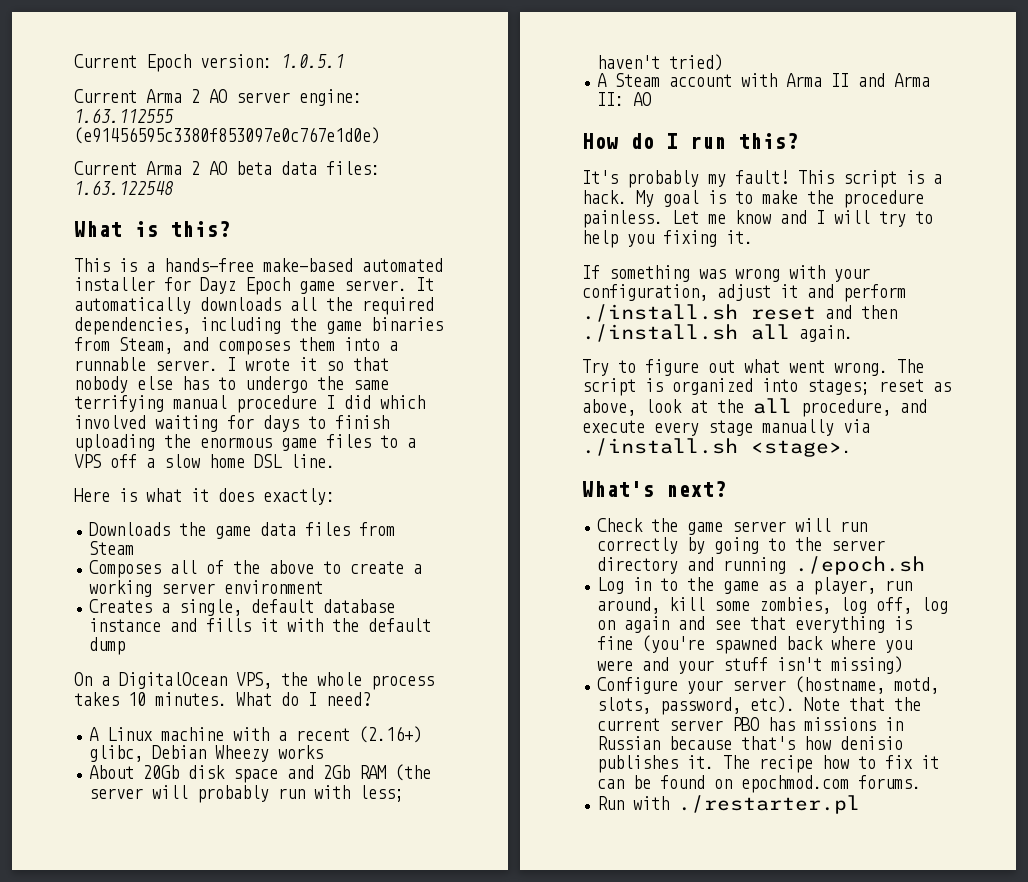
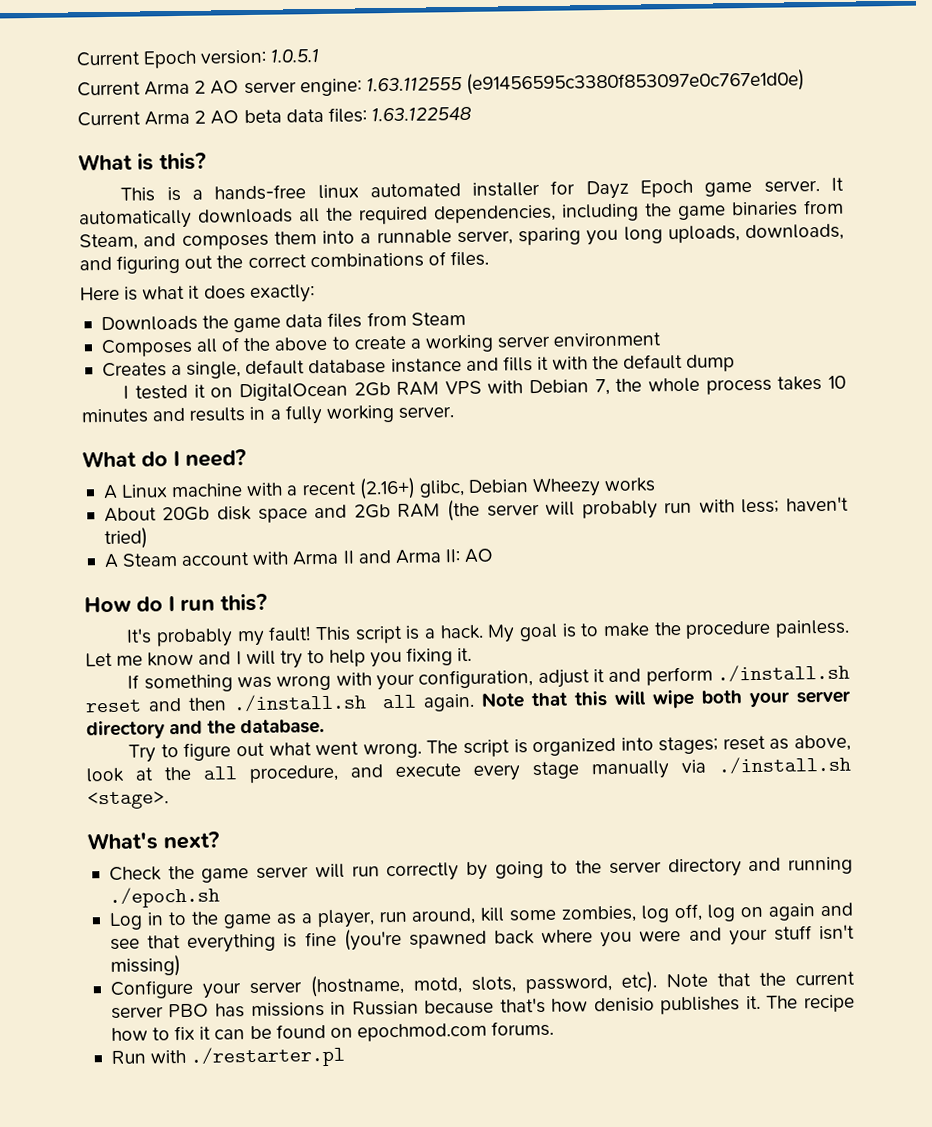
[263,258,353,272] make-based -> [317,184,359,200] linux
[155,357,389,371] [74,376,389,393] [74,395,425,413] [74,415,389,432] [74,434,416,452] [74,454,335,468] server. I wrote it so that nobody else has to undergo the same terrifying manual procedure I did which involved waiting for days to finish uploading the enormous game files to a VPS off a slow home DSL line. -> [456,223,844,246] [79,250,489,274] server, sparing you long uploads, downloads, and figuring out the correct combinations of files.
[74,672,272,689] On a DigitalOcean VPS, -> [123,378,610,402] I tested it on DigitalOcean 2Gb RAM VPS with Debian 7,
[155,692,227,706] minutes. -> [81,404,454,425] minutes and results in a fully working server. //
(853, 333) none -> [481,689,850,709] [86,718,326,740] Note that this will wipe both your server directory and the database.

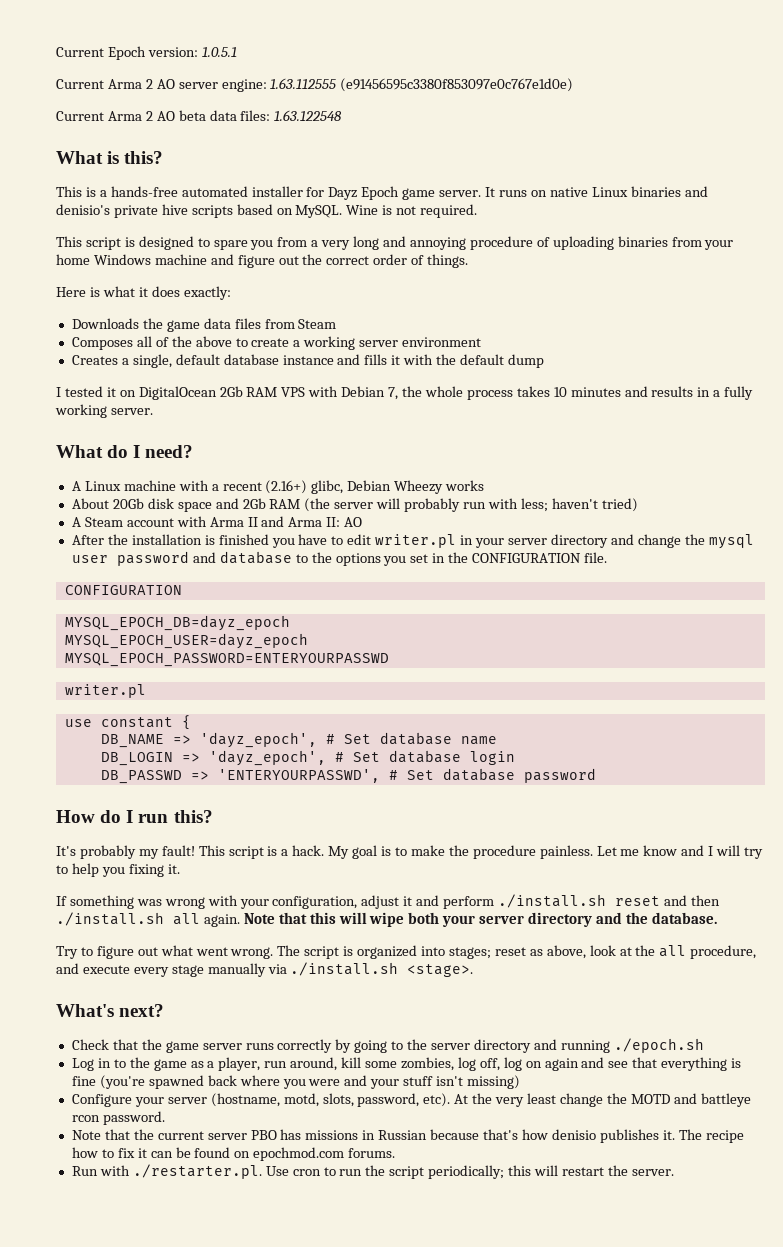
[317,184,359,200] linux -> (178, 191) none
[79,199,844,230] [79,223,844,251] [79,250,489,274] automatically downloads all the required dependencies, including the game binaries from Steam, and composes them into a runnable server, sparing you long uploads, downloads, and figuring out the correct combinations of files. -> [498,186,708,197] [56,204,478,218] [56,236,734,250] [56,254,469,268] runs on native Linux binaries and denisio's private hive scripts based on MySQL. Wine is not required. // This script is designed to spare you from a very long and annoying procedure of uploading binaries from your home Windows machine and figure out the correct order of things.
(494, 556) none -> [71,534,754,549] [71,551,608,566] [64,585,182,595] [64,615,290,631] [64,633,308,649] [64,653,389,667] [64,684,146,698] [64,715,191,730] [100,732,497,748] [100,750,515,766] [100,768,596,784] // After the installation is finished you have to edit writer.pl in your server directory and change the mysql user password and database to the options you set in the CONFIGURATION file. // CONFIGURATION // MYSQL_EPOCH_DB=dayz_epoch // MYSQL_EPOCH_USER=dayz_epoch // MYSQL_EPOCH_PASSWORD=ENTERYOURPASSWD // writer.pl // use constant { // DB_NAME => 'dayz_epoch', # Set database name // DB_LOGIN => 'dayz_epoch', # Set database login // DB_PASSWD => 'ENTERYOURPASSWD', # Set database password
(162, 874) none -> [112,1039,138,1050] that
[314,863,380,879] will run -> [245,1043,274,1050] runs
(658, 982) none -> [454,1093,751,1107] [71,1111,165,1125] At the very least change the MOTD and battleye rcon password. //
[190,1045,347,1068] ./restarter.pl -> [132,1164,674,1179] ./restarter.pl. Use cron to run the script periodically; this will restart the server.

